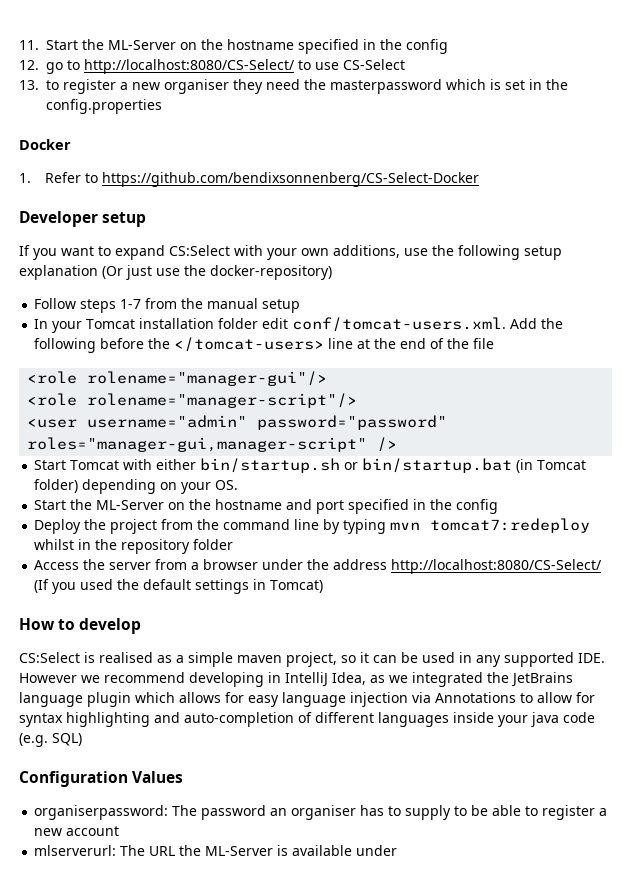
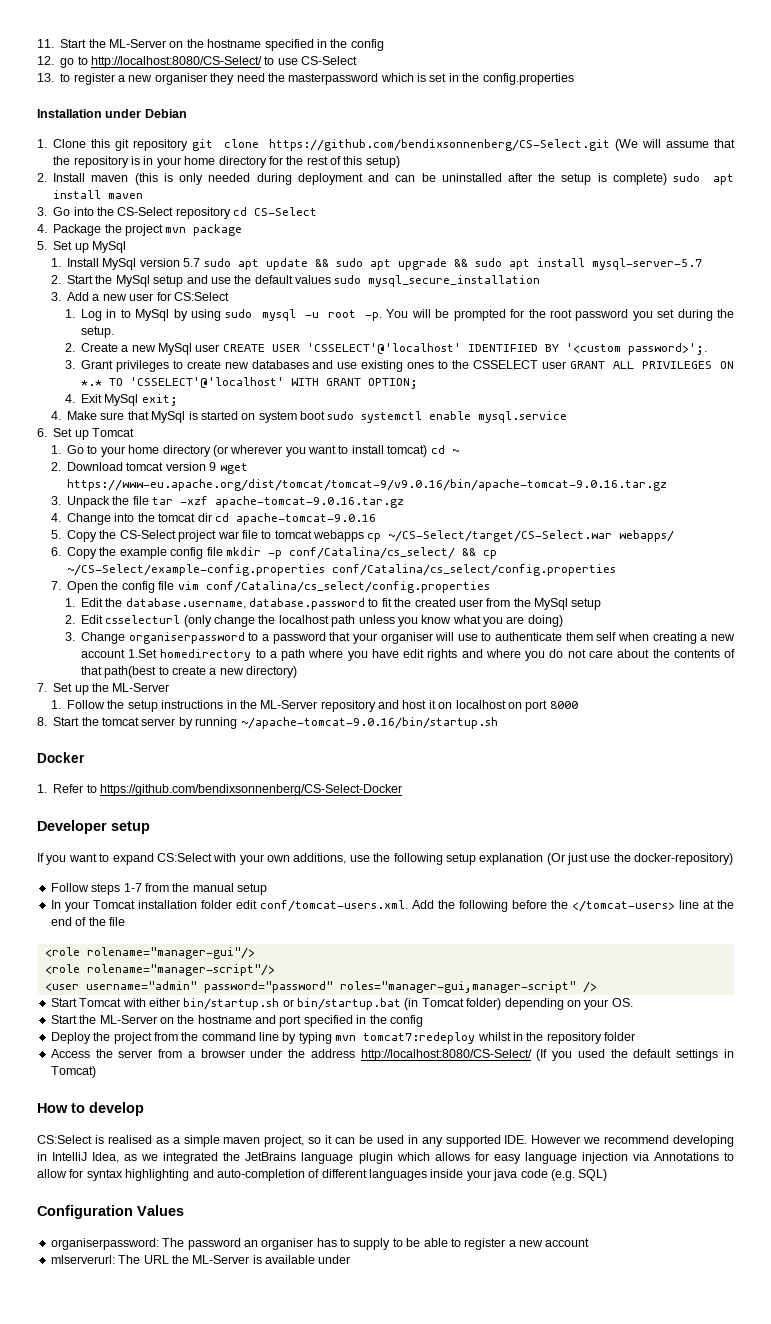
(162, 106) none -> [37,109,187,118] [37,139,736,151] [53,156,400,168] [37,173,734,185] [53,190,144,199] [37,207,318,219] [37,224,243,236] [37,241,126,253] [50,258,702,270] [50,275,541,287] [50,292,229,301] [64,309,735,321] [80,326,114,338] [64,343,707,355] [64,360,735,372] [80,377,418,389] [64,394,178,406] [50,411,568,423] [37,428,134,440] [50,445,459,457] [50,462,248,474] [67,479,668,491] [50,496,405,508] [50,513,376,525] [50,530,675,542] [50,547,497,559] [67,564,617,576] [50,581,490,593] [64,598,602,610] [64,615,563,627] [64,632,735,644] [80,649,736,661] [80,666,298,678] [37,683,170,695] [50,700,578,712] [37,717,498,729] // Installation under Debian // 1. Clone this git repository git clone https://github.com/bendixsonnenberg/CS-Select.git (We will assume that the repository is in your home directory for the rest of this setup) // 2. Install maven (this is only needed during deployment and can be uninstalled after the setup is complete) sudo apt install maven // 3. Go into the CS-Select repository cd CS-Select // 4. Package the project mvn package // 5. Set up MySql // 1. Install MySql version 5.7 sudo apt update && sudo apt upgrade && sudo apt install mysql-server-5.7 // 2. Start the MySql setup and use the default values sudo mysql_secure_installation // 3. Add a new user for CS:Select // 1. Log in to MySql by using sudo mysql -u root -p. You will be prompted for the root password you set during the setup. // 2. Create a new MySql user CREATE USER 'CSSELECT'@'localhost' IDENTIFIED BY '<custom password>';. // 3. Grant privileges to create new databases and use existing ones to the CSSELECT user GRANT ALL PRIVILEGES ON *.* TO 'CSSELECT'@'localhost' WITH GRANT OPTION; // 4. Exit MySql exit; // 4. Make sure that MySql is started on system boot sudo systemctl enable mysql.service // 6. Set up Tomcat // 1. Go to your home directory (or wherever you want to install tomcat) cd ~ // 2. Download tomcat version 9 wget https://www-eu.apache.org/dist/tomcat/tomcat-9/v9.0.16/bin/apache-tomcat-9.0.16.tar.gz // 3. Unpack the file tar -xzf apache-tomcat-9.0.16.tar.gz // 4. Change into the tomcat dir cd apache-tomcat-9.0.16 // 5. Copy the CS-Select project war file to tomcat webapps cp ~/CS-Select/target/CS-Select.war webapps/ // 6. Copy the example config file mkdir -p conf/Catalina/cs_select/ && cp ~/CS-Select/example-config.properties conf/Catalina/cs_select/config.properties // 7. Open the config file vim conf/Catalina/cs_select/config.properties // 1. Edit the database.username, database.password to fit the created user from the MySql setup // 2. Edit csselecturl (only change the localhost path unless you know what you are doing) // 3. Change organiserpassword to a password that your organiser will use to authenticate them self when creating a new account 1.Set homedirectory to a path where you have edit rights and where you do not care about the contents of that path(best to create a new directory) // 7. Set up the ML-Server // 1. Follow the setup instructions in the ML-Server repository and host it on localhost on port 8000 // 8. Start the tomcat server by running ~/apache-tomcat-9.0.16/bin/startup.sh

